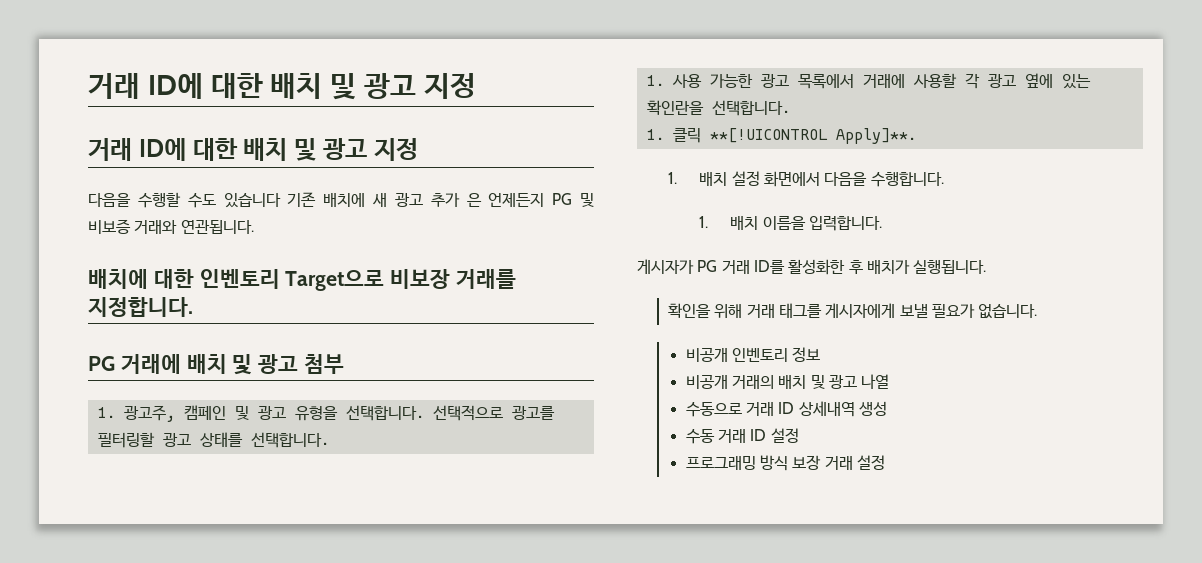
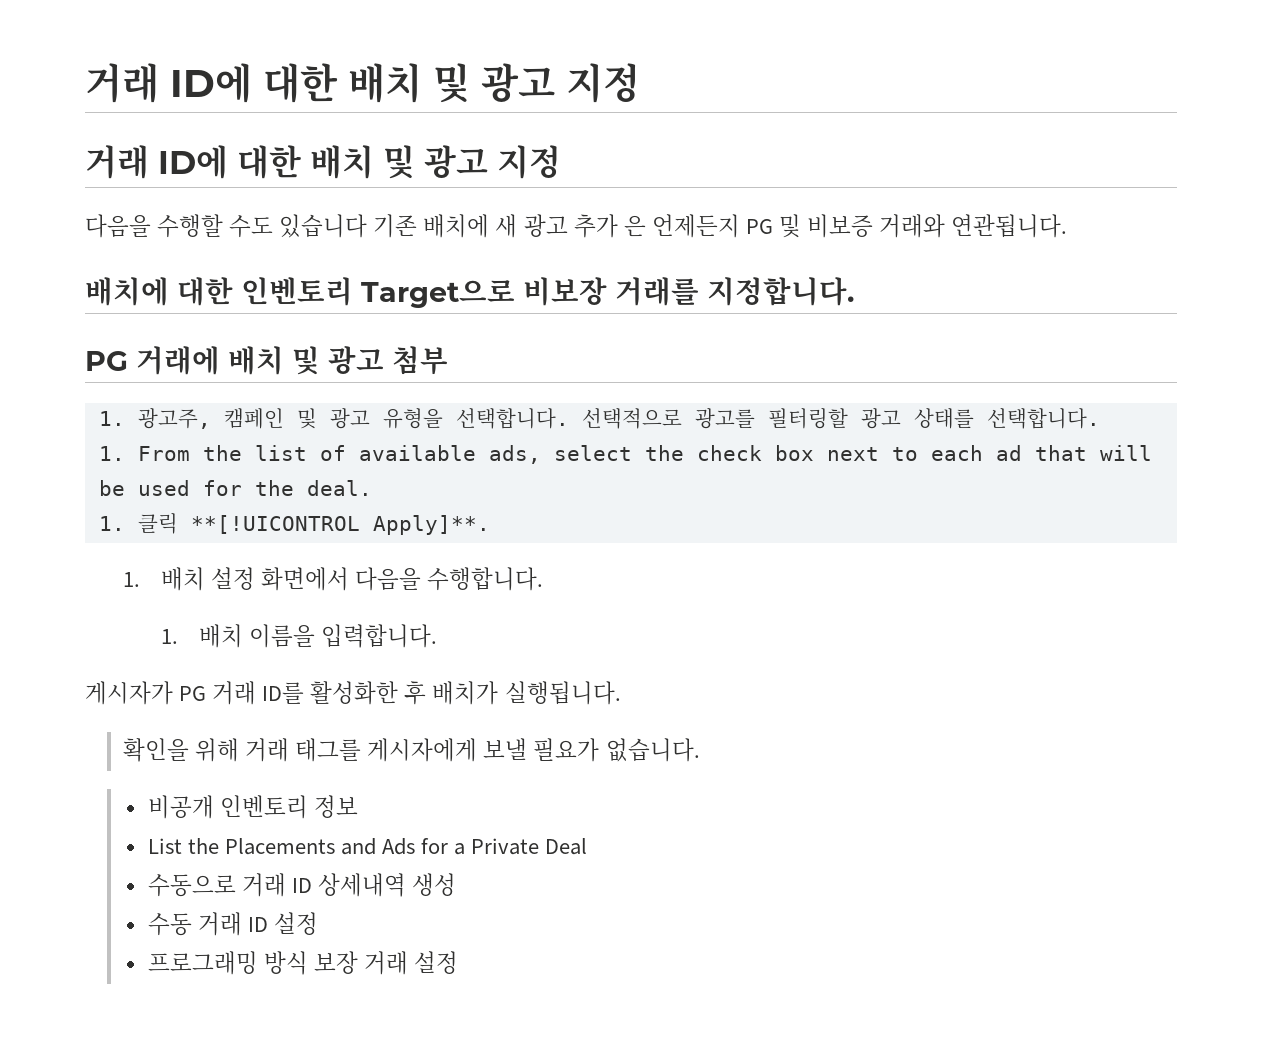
[671,73,1091,89] [646,100,790,116] 사용 가능한 광고 목록에서 거래에 사용할 각 광고 옆에 있는 확인란을 선택합니다. -> [137,445,1152,464] [98,480,372,496] From the list of available ads, select the check box next to each ad that will be used for the deal.
[685,374,890,389] 비공개 거래의 배치 및 광고 나열 -> [147,838,588,855] List the Placements and Ads for a Private Deal

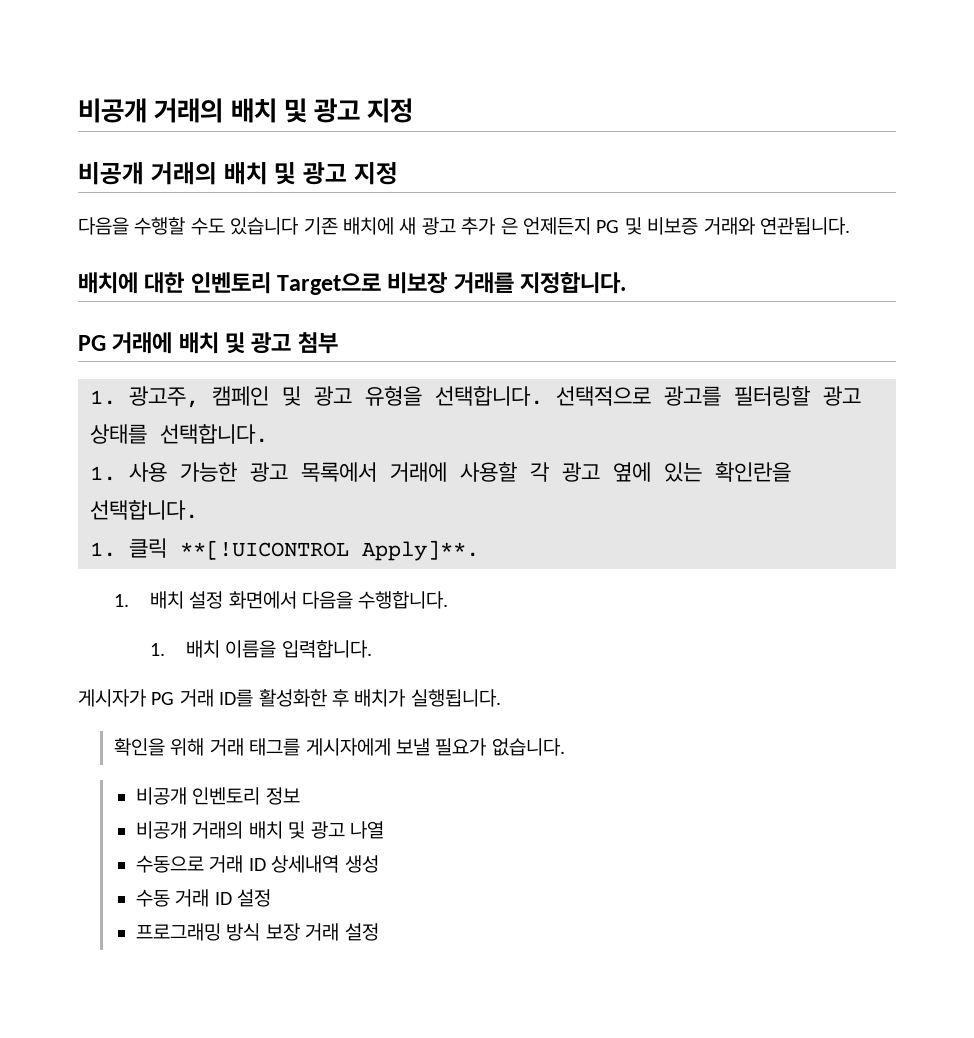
[85,63,640,103] [85,145,301,179] 거래 ID에 대한 배치 및 광고 지정 // 거래 ID에 대한 -> [78,98,414,123] [78,162,217,185] 비공개 거래의 배치 및 광고 지정 // 비공개 거래의
[137,445,1152,464] [98,480,372,496] From the list of available ads, select the check box next to each ad that will be used for the deal. -> [129,462,791,482] [90,500,198,520] 사용 가능한 광고 목록에서 거래에 사용할 각 광고 옆에 있는 확인란을 선택합니다.
[147,838,588,855] List the Placements and Ads for a Private Deal -> [135,821,384,839] 비공개 거래의 배치 및 광고 나열

